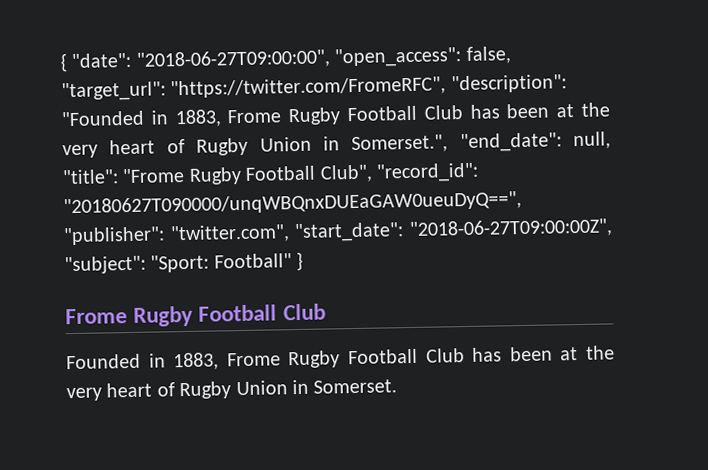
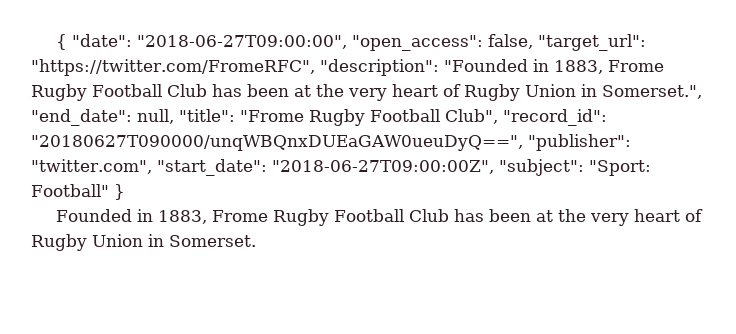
[65,303,326,327] // Frome Rugby Football Club -> (125, 192) none

